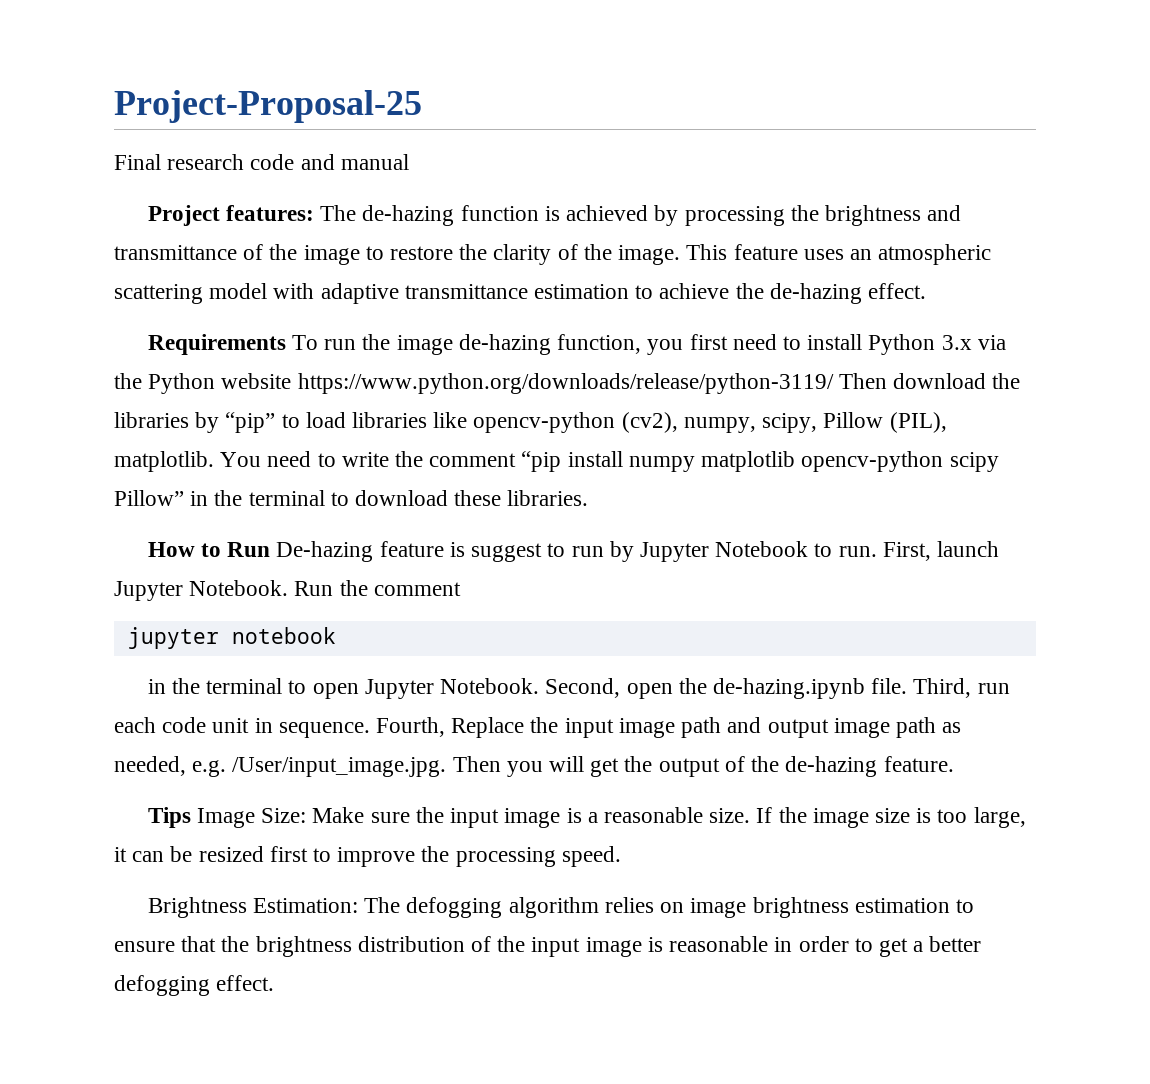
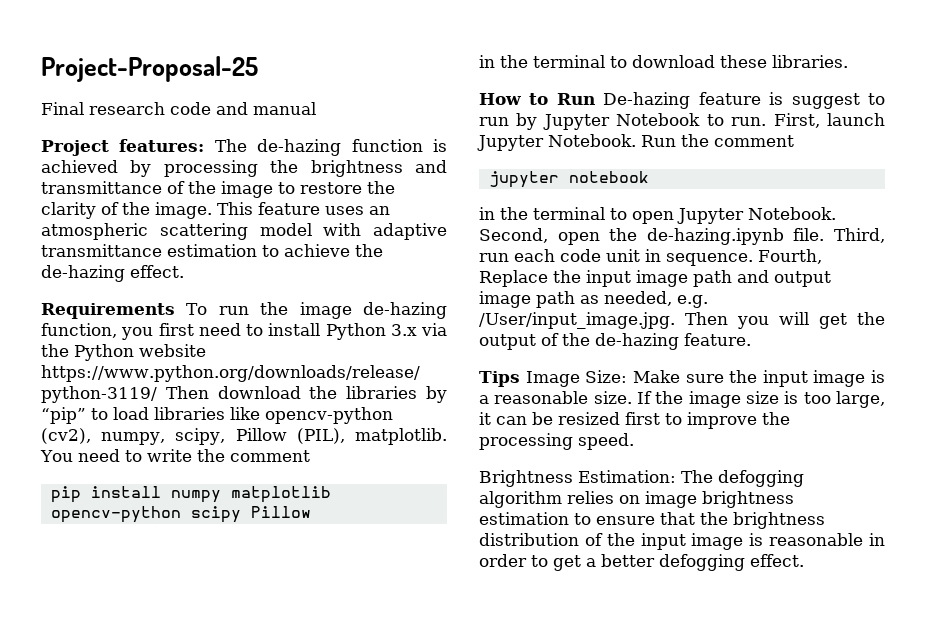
[521,451,562,472] “pip -> [50,486,81,503] // pip
[114,490,184,506] Pillow” -> [250,506,311,518] Pillow //

